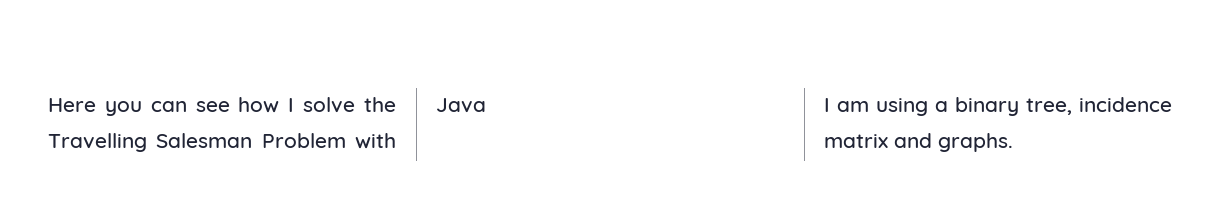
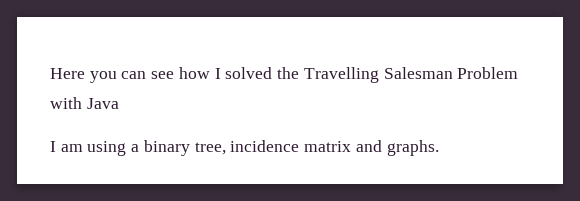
[303,97,356,113] solve -> [225,67,273,79] solved

